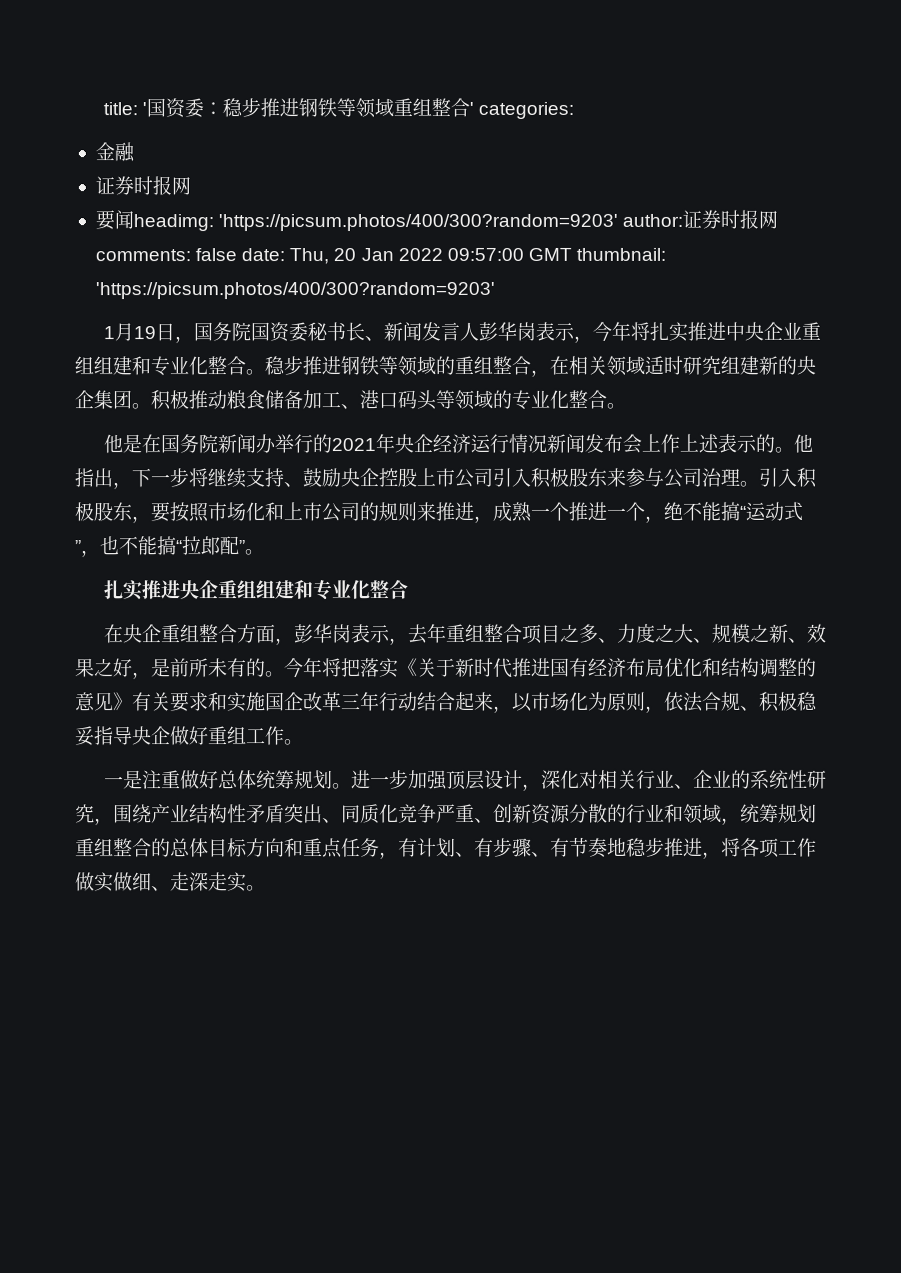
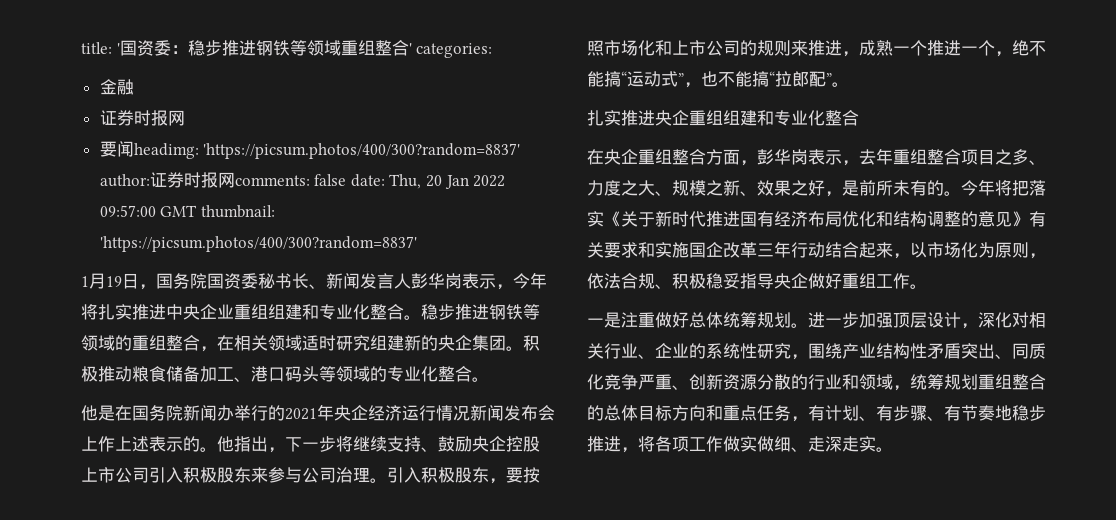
[218,213,619,232] 'https://picsum.photos/400/300?random=9203' -> [203,143,521,159] 'https://picsum.photos/400/300?random=8837'
[94,281,495,300] 'https://picsum.photos/400/300?random=9203' -> [99,236,417,252] 'https://picsum.photos/400/300?random=8837'

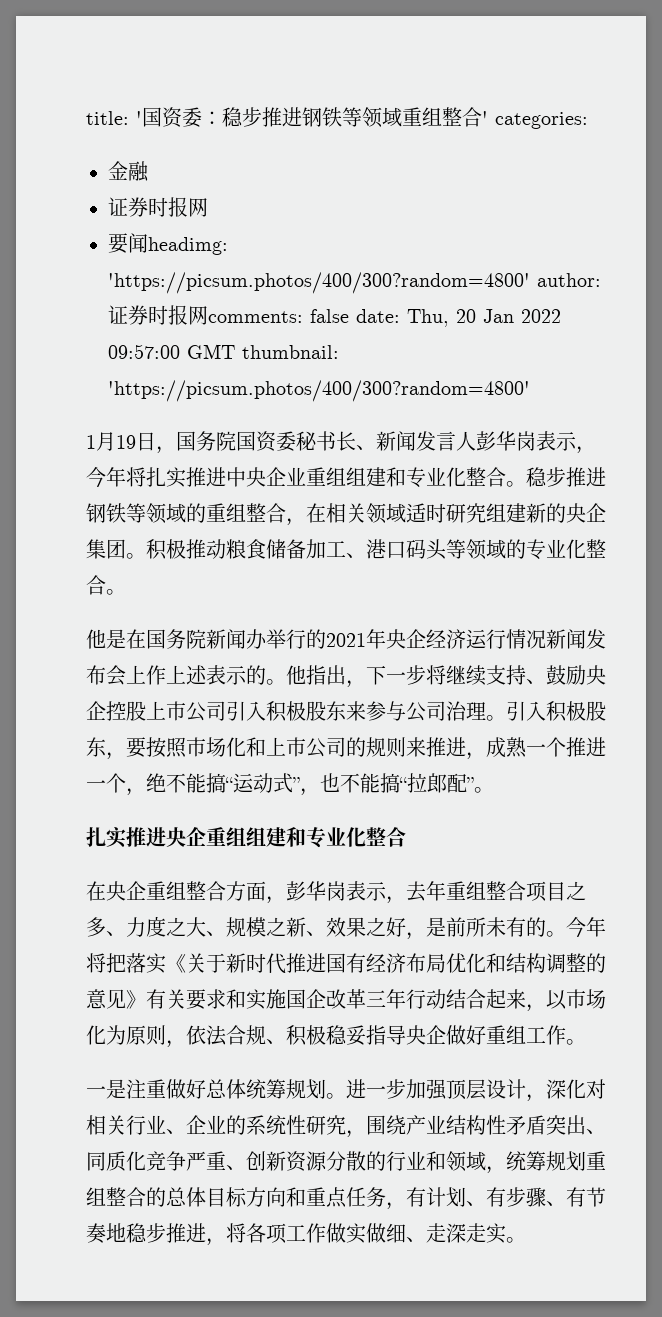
[203,143,521,159] 'https://picsum.photos/400/300?random=8837' -> [108,272,530,294] 'https://picsum.photos/400/300?random=4800'
[99,236,417,252] 'https://picsum.photos/400/300?random=8837' -> [108,380,530,402] 'https://picsum.photos/400/300?random=4800'

